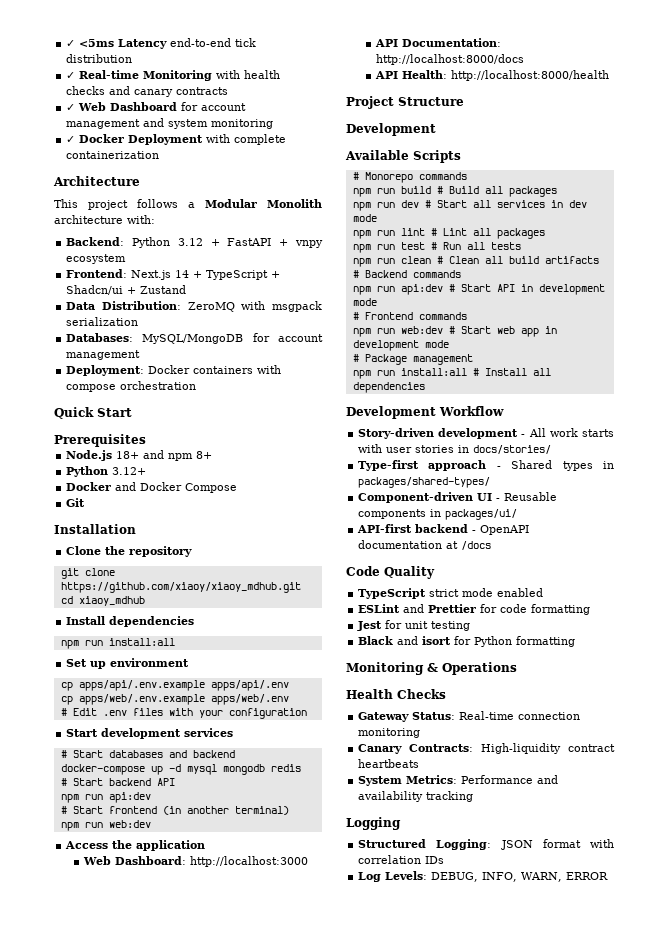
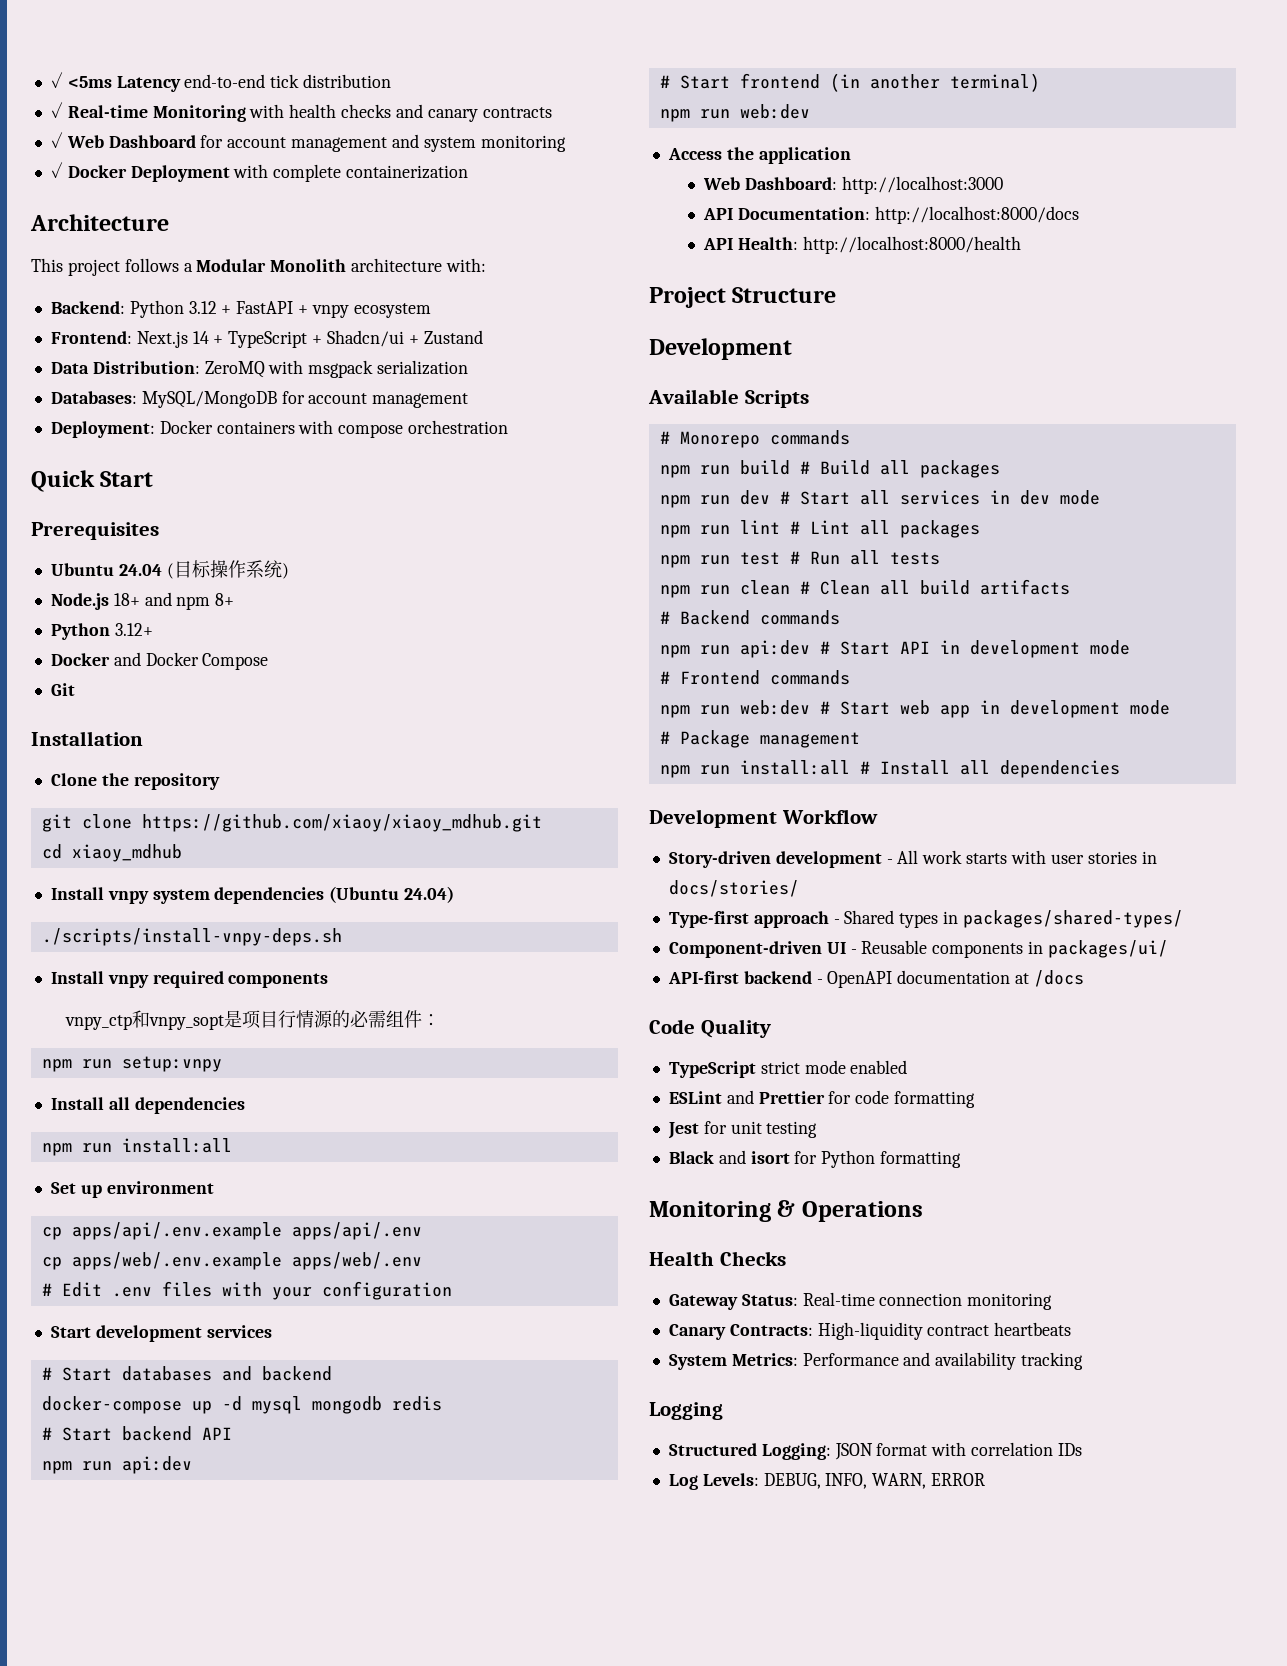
(146, 440) none -> [50,560,289,579] // Ubuntu 24.04 (目标操作系统)
(106, 620) none -> [107,886,455,904] [41,928,342,946] [50,971,329,988] [65,1010,441,1030] [41,1056,222,1072] [50,1097,130,1110] vnpy system dependencies (Ubuntu 24.04) // ./scripts/install-vnpy-deps.sh // Install vnpy required components // vnpy_ctp和vnpy_sopt是项目行情源的必需组件： // npm run setup:vnpy // Install all

